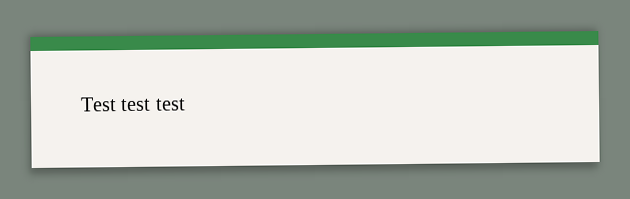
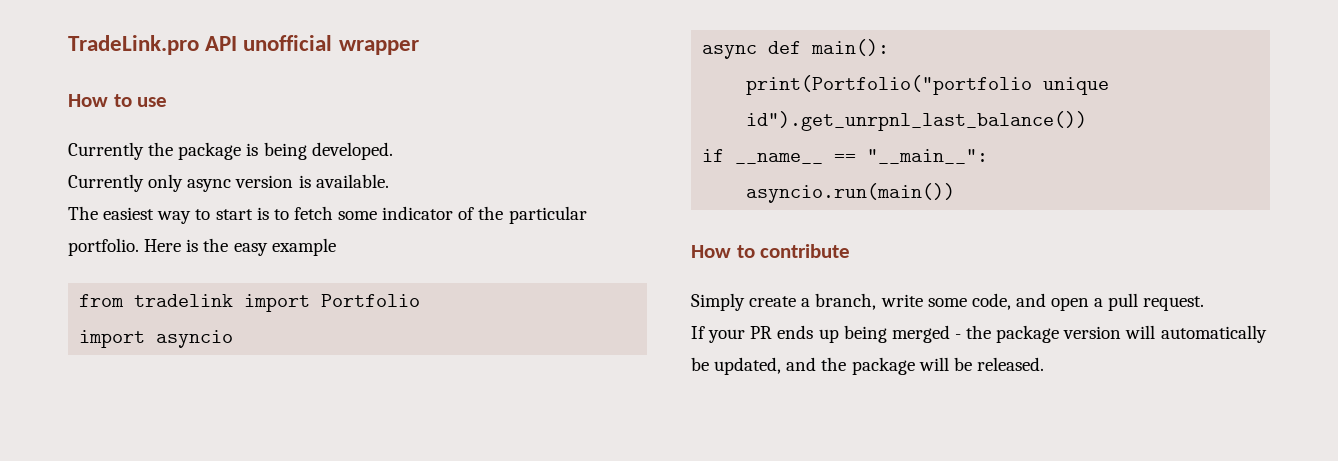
[80,97,186,112] Test test test -> [68,35,419,55] [68,94,168,107] [68,142,393,160] [68,174,389,192] [68,206,587,224] [68,238,336,256] [79,294,421,312] [79,330,234,348] [702,39,890,59] [746,75,1110,95] [746,111,1088,131] [702,149,989,164] [746,183,956,203] [691,244,851,258] [691,293,1205,311] [691,325,1267,343] [691,357,1044,375] TradeLink.pro API unofficial wrapper // How to use // Currently the package is being developed. // Currently only async version is available. // The easiest way to start is to fetch some indicator of the particular portfolio. Here is the easy example // from tradelink import Portfolio // import asyncio // async def main(): // print(Portfolio("portfolio unique id").get_unrpnl_last_balance()) // if __name__ == "__main__": // asyncio.run(main()) // How to contribute // Simply create a branch, write some code, and open a pull request. // If your PR ends up being merged - the package version will automatically be updated, and the package will be released.

